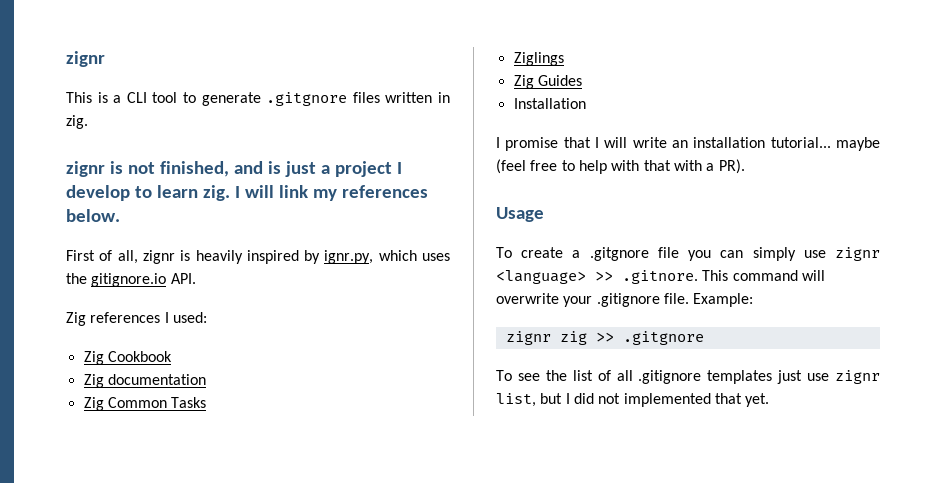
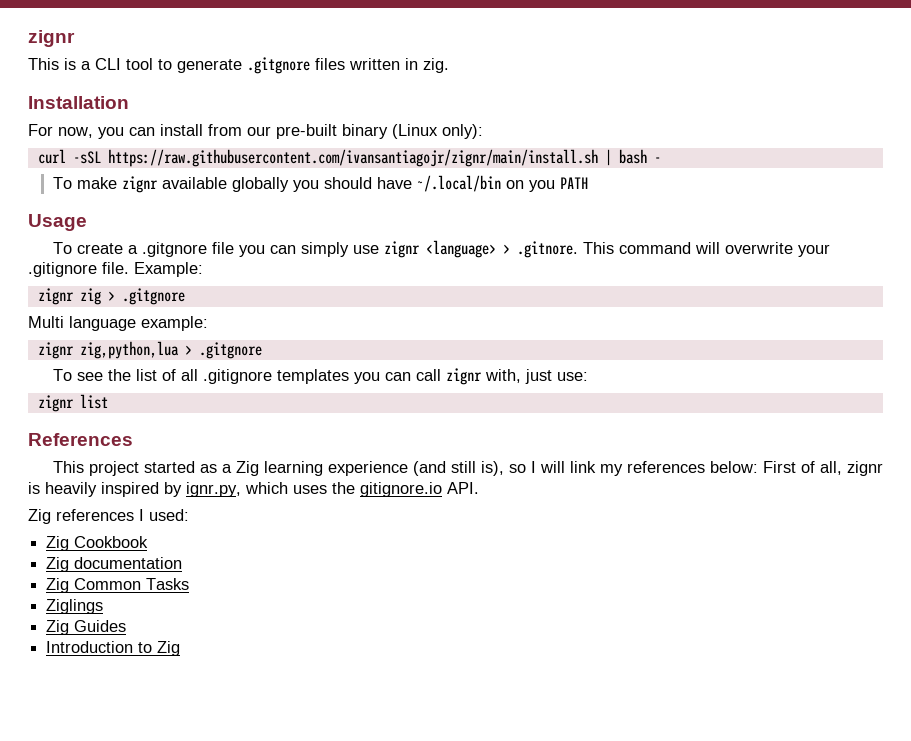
[66,161,402,177] [66,185,230,201] zignr is not finished, and is just a project I develop to learn zig. -> [28,96,129,109] [28,124,483,139] [37,149,661,167] [52,175,588,193] [28,214,87,231] [52,240,830,258] [28,262,203,277] [37,288,185,305] [28,316,208,331] [37,341,262,359] [52,368,588,385] [37,394,108,412] [28,433,133,446] [52,461,526,476] Installation // For now, you can install from our pre-built binary (Linux only): // curl -sSL https://raw.githubusercontent.com/ivansantiagojr/zignr/main/install.sh | bash - // To make zignr available globally you should have ~/.local/bin on you PATH // Usage // To create a .gitgnore file you can simply use zignr <language> > .gitnore. This command will overwrite your .gitignore file. Example: // zignr zig > .gitgnore // Multi language example: // zignr zig,python,lua > .gitgnore // To see the list of all .gitignore templates you can call zignr with, just use: // zignr list // References // This project started as a Zig learning experience (and still is), so
[66,209,120,222] below. // -> [709,461,758,473] below:
[513,98,586,109] [496,137,880,151] [496,159,745,174] [496,207,544,222] [496,247,880,261] [496,270,825,284] [496,293,754,307] [505,331,704,345] [496,370,880,384] [496,393,770,407] Installation // I promise that I will write an installation tutorial... maybe (feel free to help with that with a PR). // Usage // To create a .gitgnore file you can simply use zignr <language> >> .gitnore. This command will overwrite your .gitignore file. Example: // zignr zig >> .gitgnore // To see the list of all .gitignore templates just use zignr list, but I did not implemented that yet. -> [46,641,181,656] Introduction to Zig

